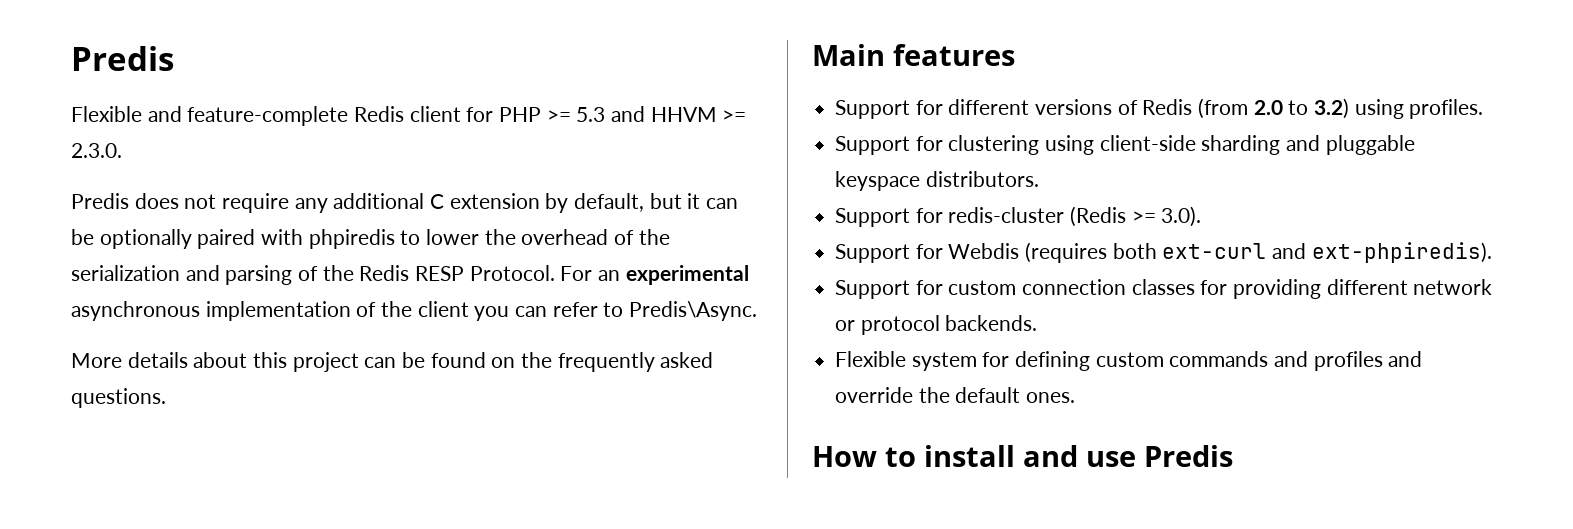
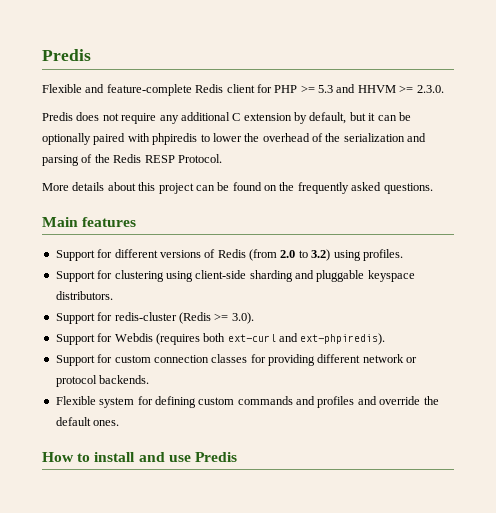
[560,265,749,285] [71,301,758,321] For an experimental asynchronous implementation of the client you can refer to Predis\Async. -> (222, 158) none

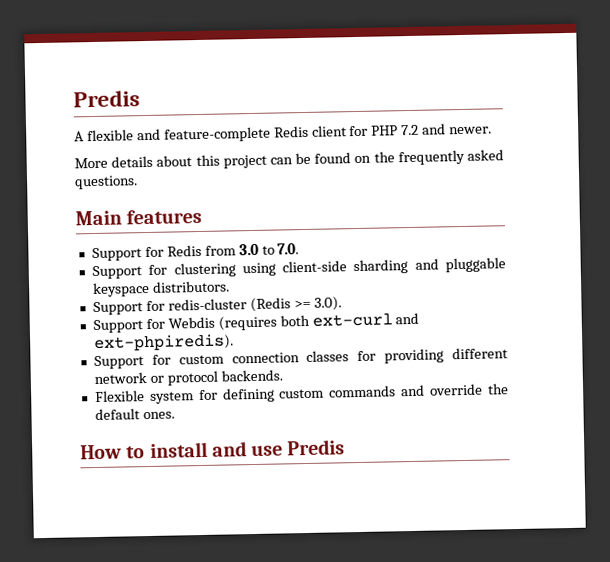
[42,84,82,93] Flexible -> [74,129,134,142] A flexible
[300,84,444,93] [42,112,411,124] [42,133,427,145] [42,154,222,166] >= 5.3 and HHVM >= 2.3.0. // Predis does not require any additional C extension by default, but it can be optionally paired with phpiredis to lower the overhead of the serialization and parsing of the Redis RESP Protocol. -> [401,123,493,136] 7.2 and newer.
[114,249,403,261] different versions of Redis (from 2.0 to 3.2) using profiles. -> [166,243,300,257] Redis from 3.0 to 7.0.
[317,396,377,408] profiles and -> (426, 390) none

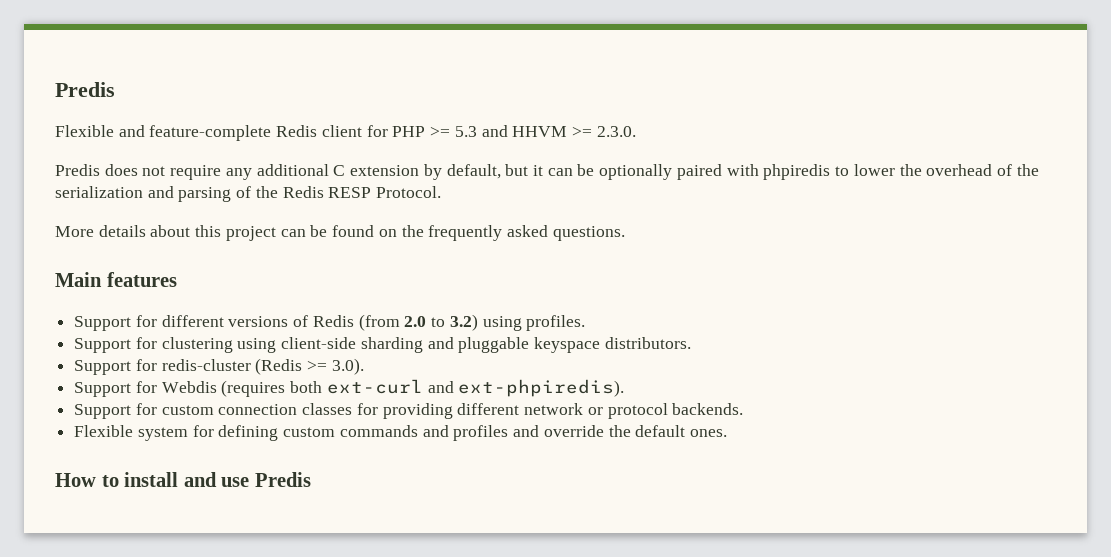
[74,129,134,142] A flexible -> [55,125,114,137] Flexible
[401,123,493,136] 7.2 and newer. -> [430,125,636,137] [55,164,1039,180] [55,186,442,202] >= 5.3 and HHVM >= 2.3.0. // Predis does not require any additional C extension by default, but it can be optionally paired with phpiredis to lower the overhead of the serialization and parsing of the Redis RESP Protocol.
[166,243,300,257] Redis from 3.0 to 7.0. -> [161,314,586,331] different versions of Redis (from 2.0 to 3.2) using profiles.
(426, 390) none -> [453,425,540,441] profiles and

